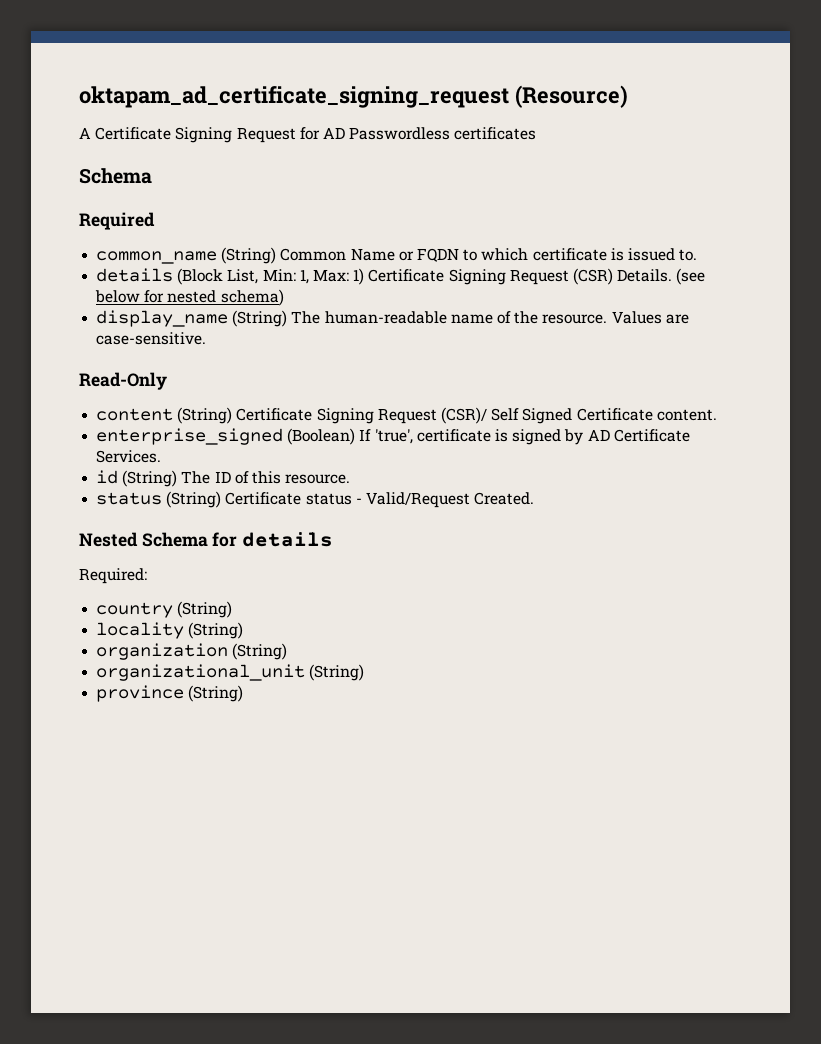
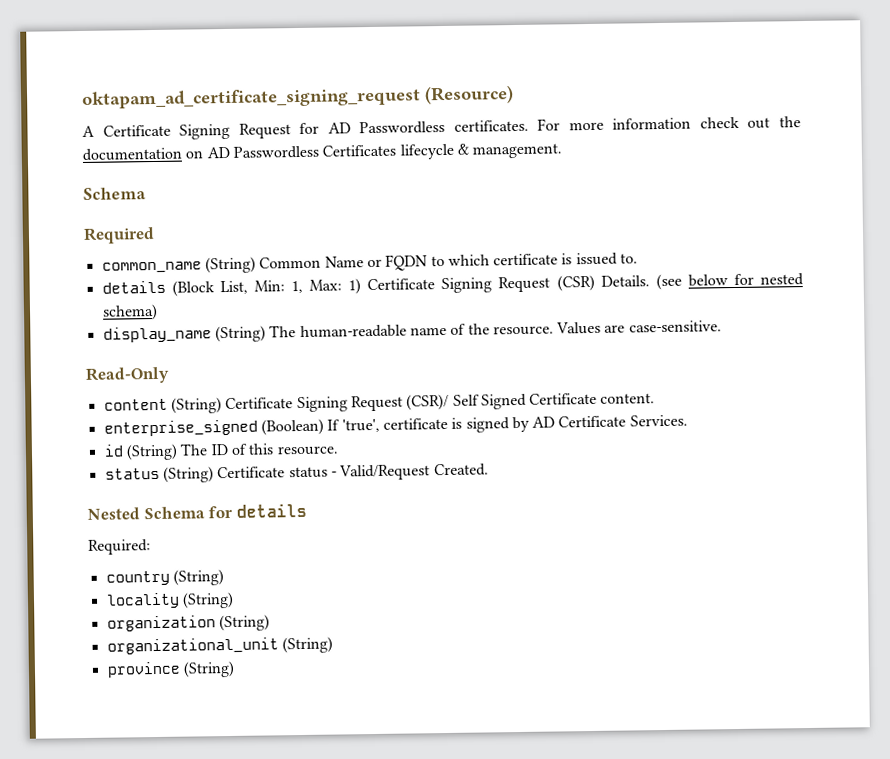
[454,127,537,140] certificates -> [453,116,802,132] [82,143,563,161] certificates. For more information check out the documentation on AD Passwordless Certificates lifecycle & management.

